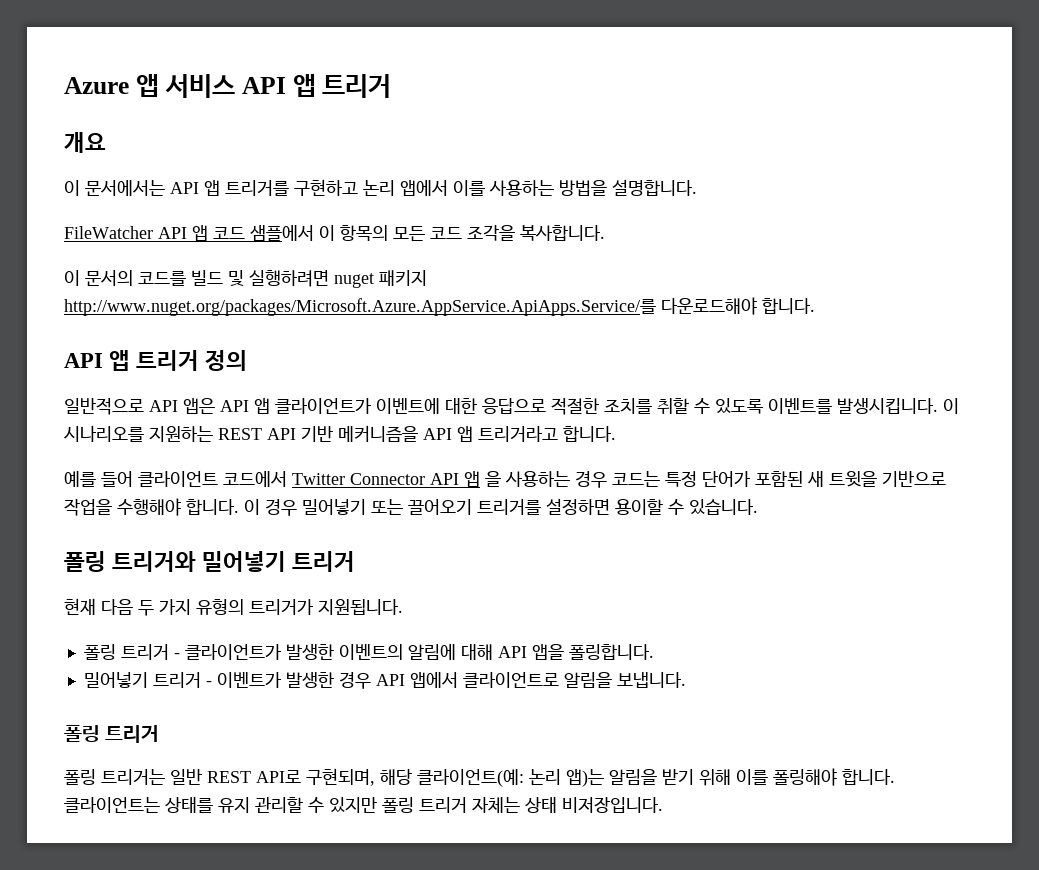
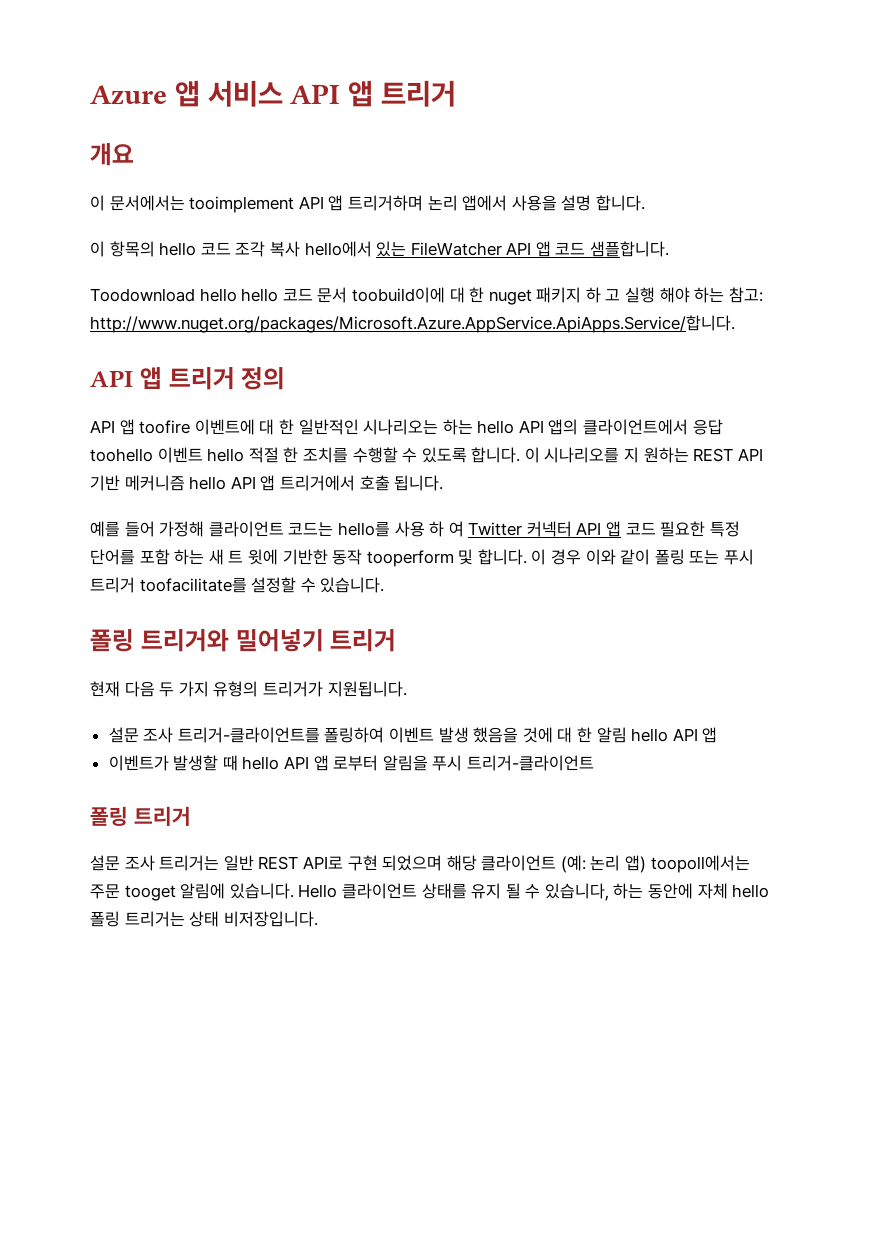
[170,179,697,196] [64,225,605,242] [64,270,427,288] [64,297,815,316] [64,350,248,371] [64,398,959,415] [64,425,616,442] [64,471,946,488] [64,498,663,516] API 앱 트리거를 구현하고 논리 앱에서 이를 사용하는 방법을 설명합니다. // FileWatcher API 앱 코드 샘플에서 이 항목의 모든 코드 조각을 복사합니다. // 이 문서의 코드를 빌드 및 실행하려면 nuget 패키지 http://www.nuget.org/packages/Microsoft.Azure.AppService.ApiApps.Service/를 다운로드해야 합니다. // API 앱 트리거 정의 // 일반적으로 API 앱은 API 앱 클라이언트가 이벤트에 대한 응답으로 적절한 조치를 취할 수 있도록 이벤트를 발생시킵니다. 이 시나리오를 지원하는 REST API 기반 메커니즘을 API 앱 트리거라고 합니다. // 예를 들어 클라이언트 코드에서 Twitter Connector API 앱 을 사용하는 경우 코드는 특정 단어가 포함된 새 트윗을 기반으로 작업을 수행해야 합니다. 이 경우 밀어넣기 또는 끌어오기 트리거를 설정하면 용이할 -> [189,195,645,213] [90,241,670,257] [90,287,763,305] [90,315,735,333] [90,367,286,390] [90,419,723,435] [90,447,763,463] [90,475,444,491] [90,521,740,537] [90,549,755,567] [90,577,297,593] tooimplement API 앱 트리거하며 논리 앱에서 사용을 설명 합니다. // 이 항목의 hello 코드 조각 복사 hello에서 있는 FileWatcher API 앱 코드 샘플합니다. // Toodownload hello hello 코드 문서 toobuild이에 대 한 nuget 패키지 하 고 실행 해야 하는 참고: http://www.nuget.org/packages/Microsoft.Azure.AppService.ApiApps.Service/합니다. // API 앱 트리거 정의 // API 앱 toofire 이벤트에 대 한 일반적인 시나리오는 하는 hello API 앱의 클라이언트에서 응답 toohello 이벤트 hello 적절 한 조치를 수행할 수 있도록 합니다. 이 시나리오를 지 원하는 REST API 기반 메커니즘 hello API 앱 트리거에서 호출 됩니다. // 예를 들어 가정해 클라이언트 코드는 hello를 사용 하 여 Twitter 커넥터 API 앱 코드 필요한 특정 단어를 포함 하는 새 트 윗에 기반한 동작 tooperform 및 합니다. 이 경우 이와 같이 폴링 또는 푸시 트리거 toofacilitate를 설정할
[83,644,654,660] [83,672,686,689] 폴링 트리거 - 클라이언트가 발생한 이벤트의 알림에 대해 API 앱을 폴링합니다. // 밀어넣기 트리거 - 이벤트가 발생한 경우 API 앱에서 클라이언트로 알림을 보냅니다. -> [108,727,718,743] [108,755,595,771] 설문 조사 트리거-클라이언트를 폴링하여 이벤트 발생 했음을 것에 대 한 알림 hello API 앱 // 이벤트가 발생할 때 hello API 앱 로부터 알림을 푸시 트리거-클라이언트
[64,769,96,785] 폴링 -> [90,855,155,871] 설문 조사
[306,768,895,787] [64,796,520,813] 구현되며, 해당 클라이언트(예: 논리 앱)는 알림을 받기 위해 이를 폴링해야 합니다. 클라이언트는 상태를 유지 관리할 수 있지만 폴링 트리거 자체는 -> [347,855,750,873] [90,883,770,901] [90,911,185,927] 구현 되었으며 해당 클라이언트 (예: 논리 앱) toopoll에서는 주문 tooget 알림에 있습니다. Hello 클라이언트 상태를 유지 될 수 있습니다, 하는 동안에 자체 hello 폴링 트리거는

